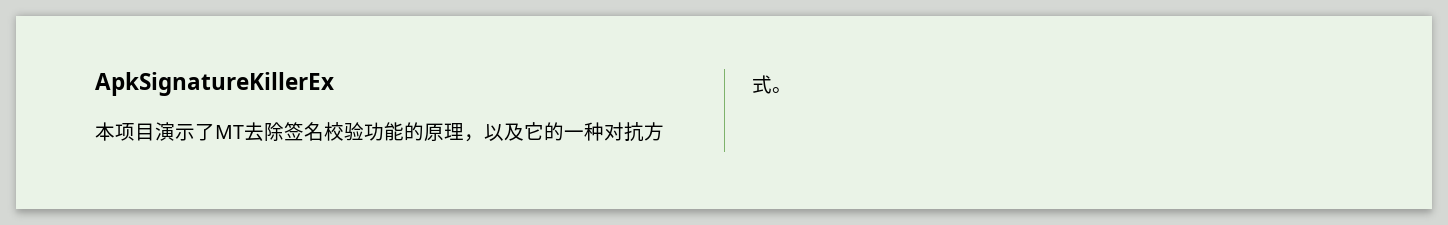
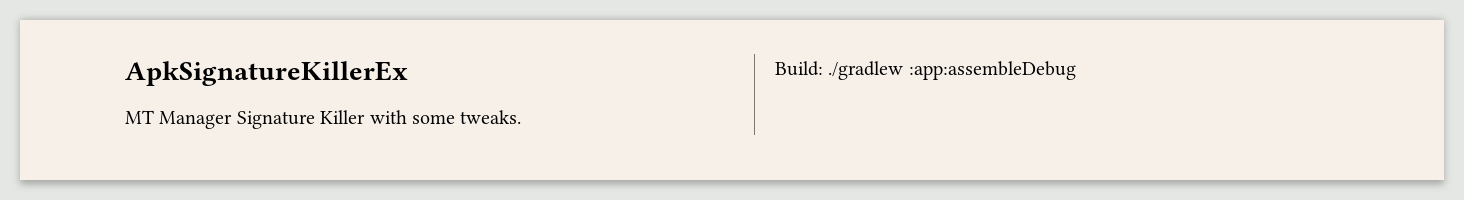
[95,122,664,142] [752,75,792,94] 本项目演示了MT去除签名校验功能的原理，以及它的一种对抗方式。 -> [125,110,522,129] [775,61,1076,80] MT Manager Signature Killer with some tweaks. // Build: ./gradlew :app:assembleDebug

